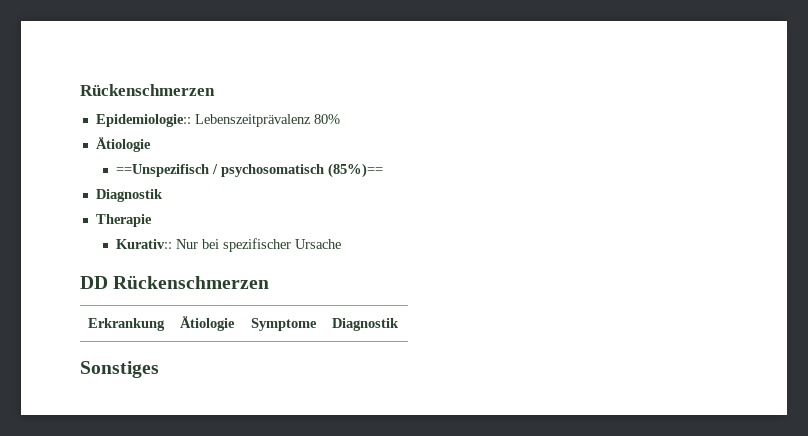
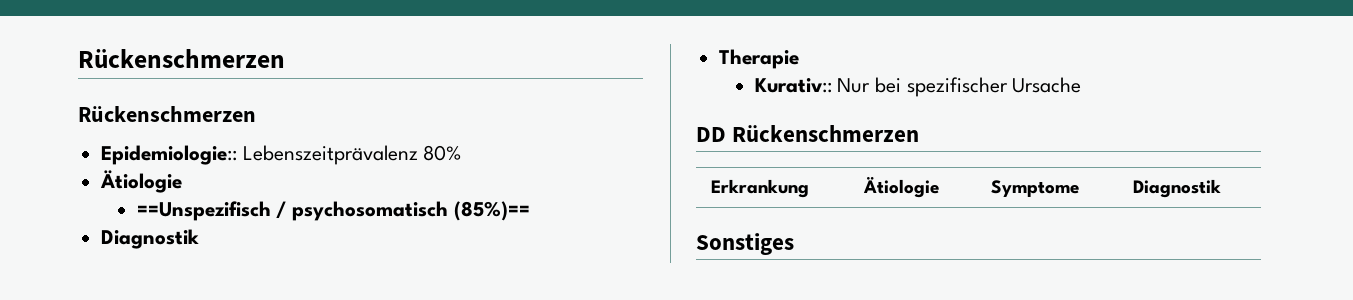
[80,84,215,96] Rückenschmerzen -> [78,49,285,68] [78,106,256,122] Rückenschmerzen // Rückenschmerzen

